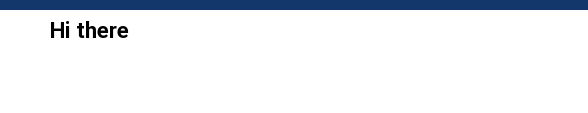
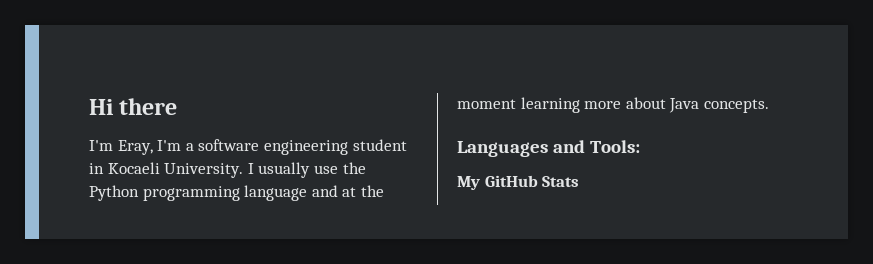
(129, 29) none -> [89,139,407,155] [89,162,366,178] [89,185,384,201] [457,97,769,113] [457,140,641,157] [457,175,580,190] // I'm Eray, I'm a software engineering student in Kocaeli University. I usually use the Python programming language and at the moment learning more about Java concepts. // Languages and Tools: // My GitHub Stats

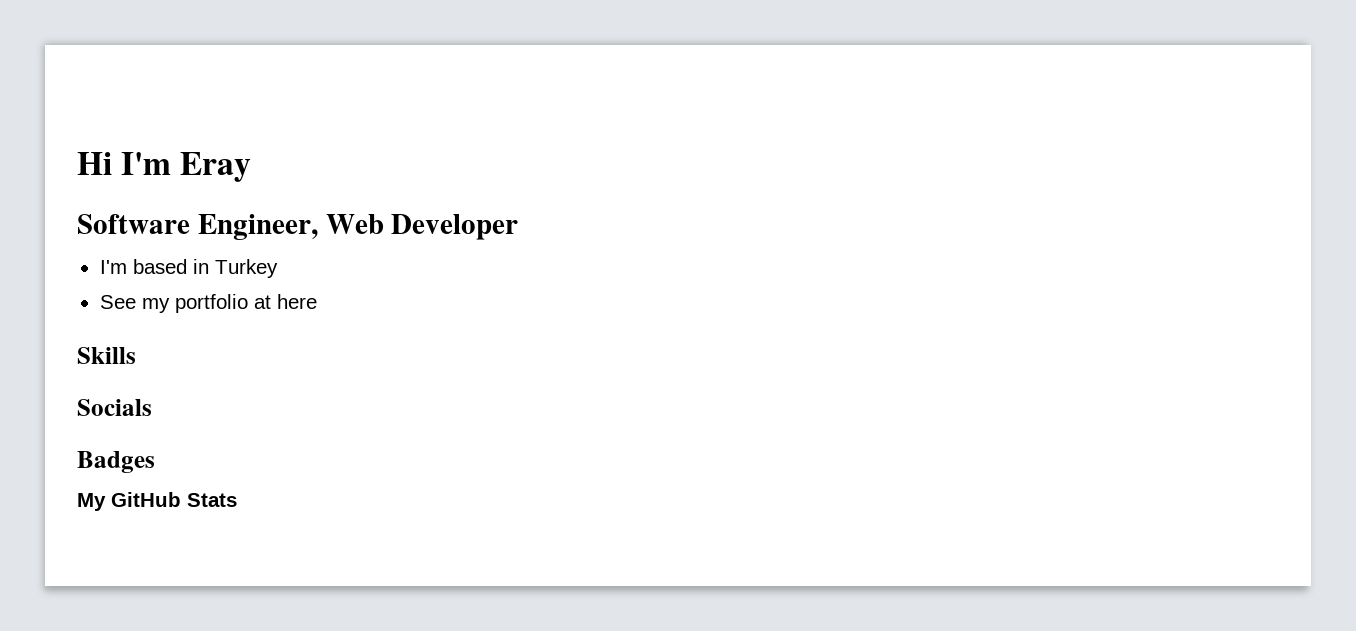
[119,98,178,115] [89,139,407,155] [89,162,366,178] [89,185,384,201] [457,97,769,113] [457,140,641,157] there // I'm Eray, I'm a software engineering student in Kocaeli University. I usually use the Python programming language and at the moment learning more about Java concepts. // Languages and Tools: -> [121,152,252,182] [77,214,519,240] [99,259,278,278] [99,294,317,313] [77,347,136,364] [77,399,152,416] [77,451,155,473] I'm Eray // Software Engineer, Web Developer // I'm based in Turkey // See my portfolio at here // Skills // Socials // Badges

